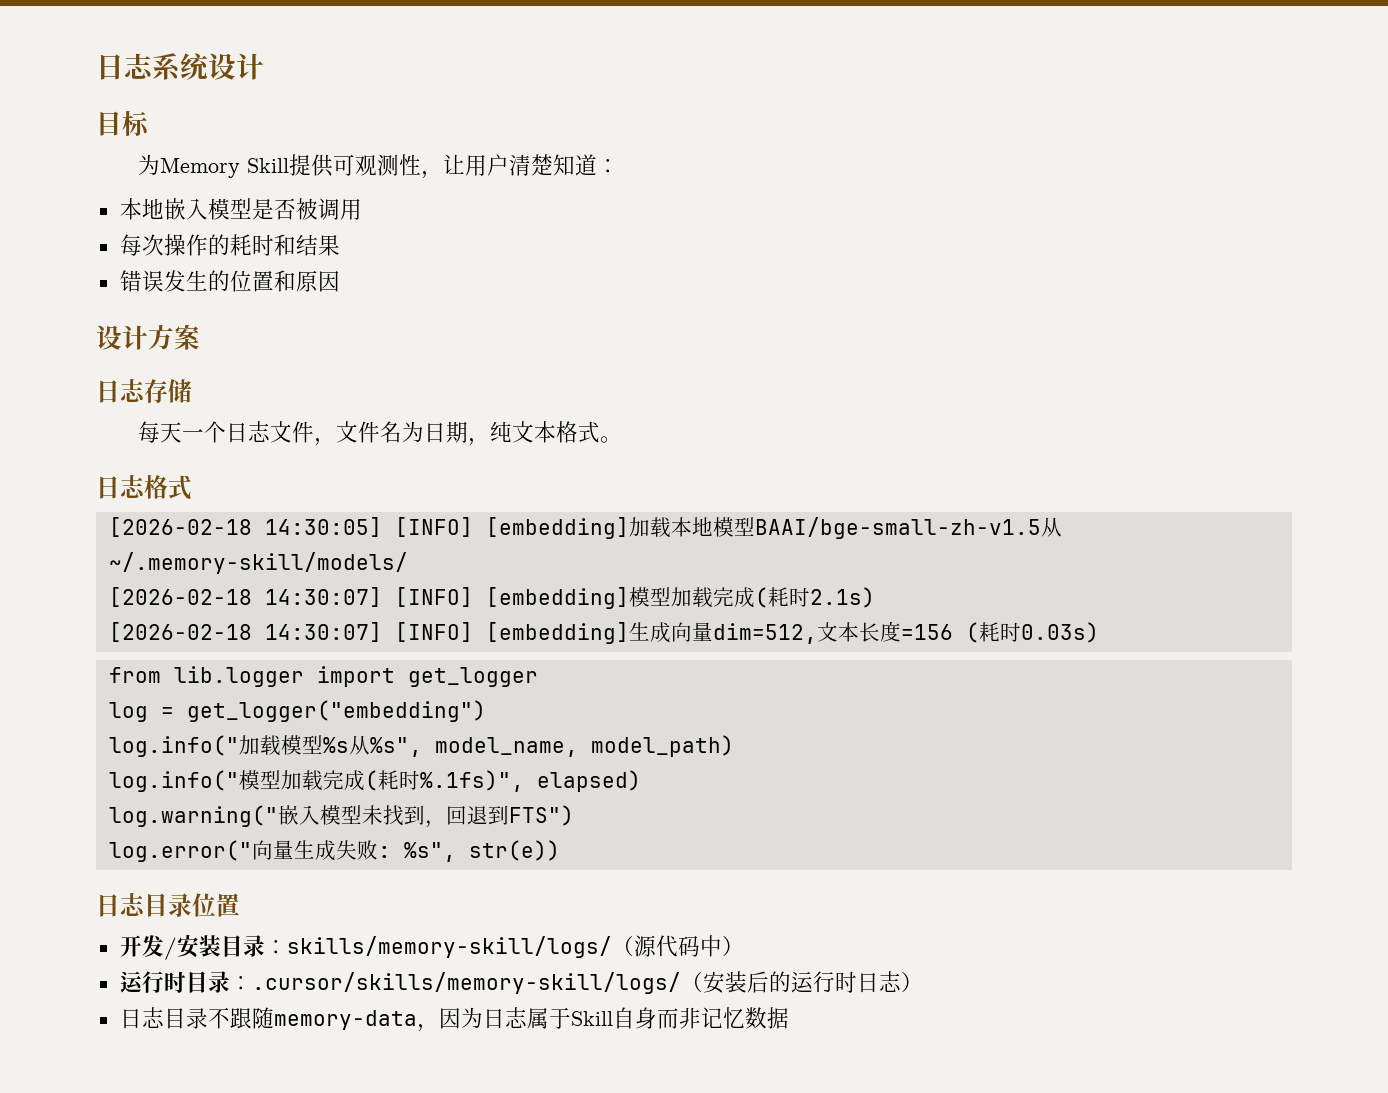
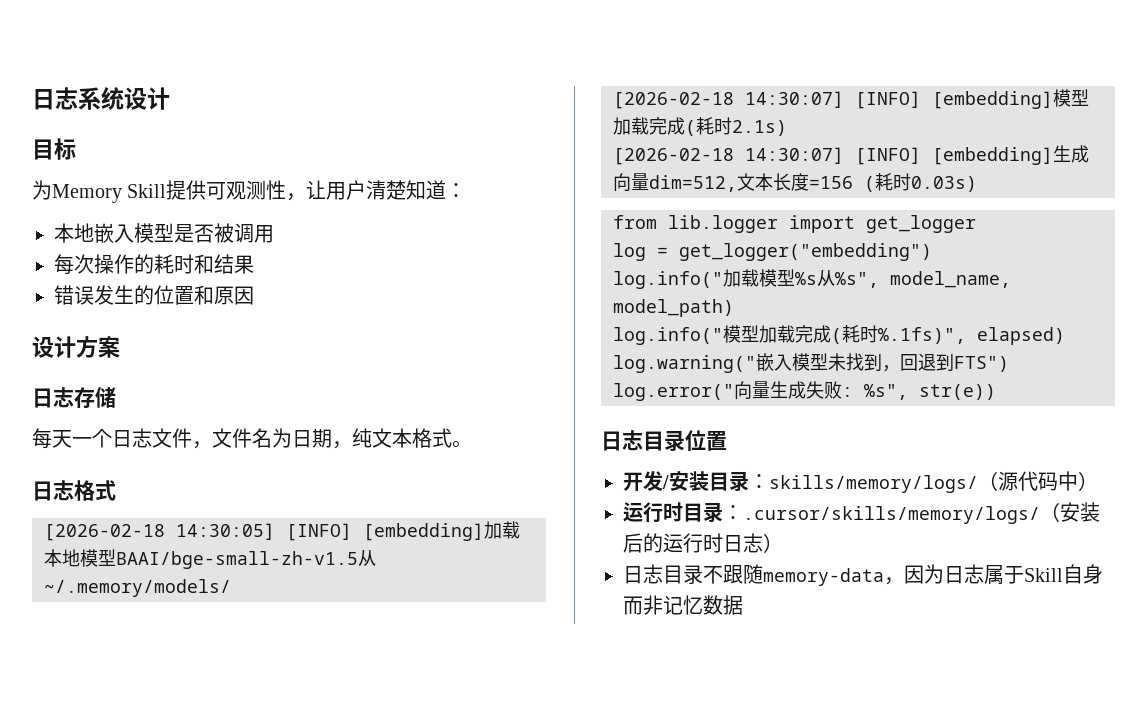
[108,552,408,574] ~/.memory-skill/models/ -> [44,579,231,597] ~/.memory/models/
[286,936,612,958] skills/memory-skill/logs/ -> [769,475,978,493] skills/memory/logs/
[251,972,681,994] .cursor/skills/memory-skill/logs/ -> [743,506,1040,524] .cursor/skills/memory/logs/

